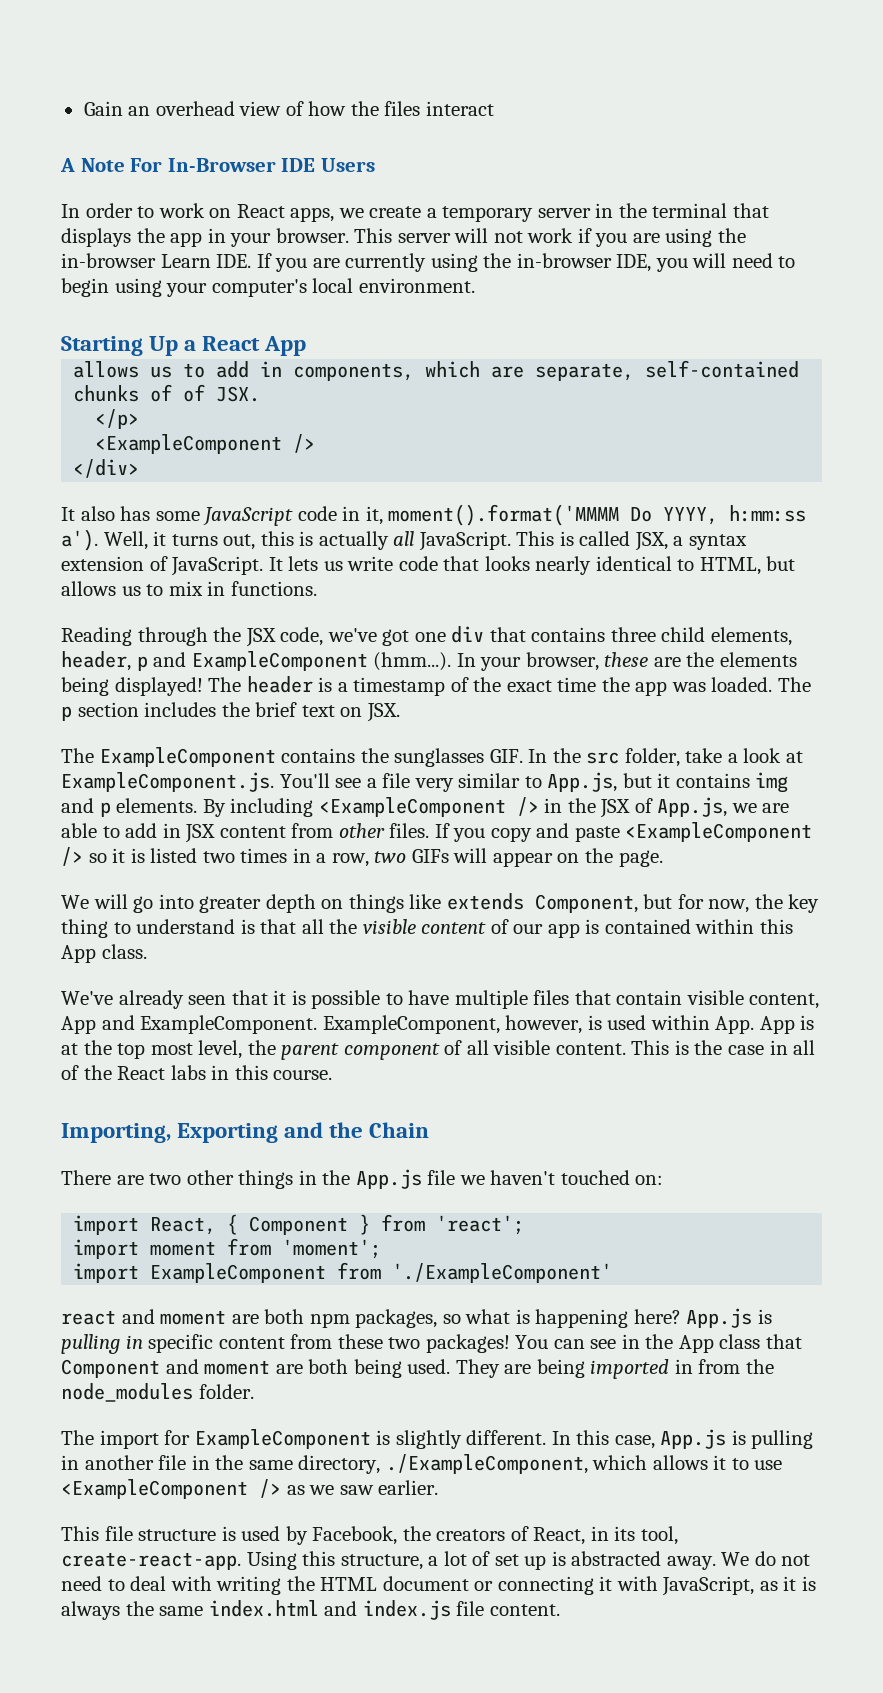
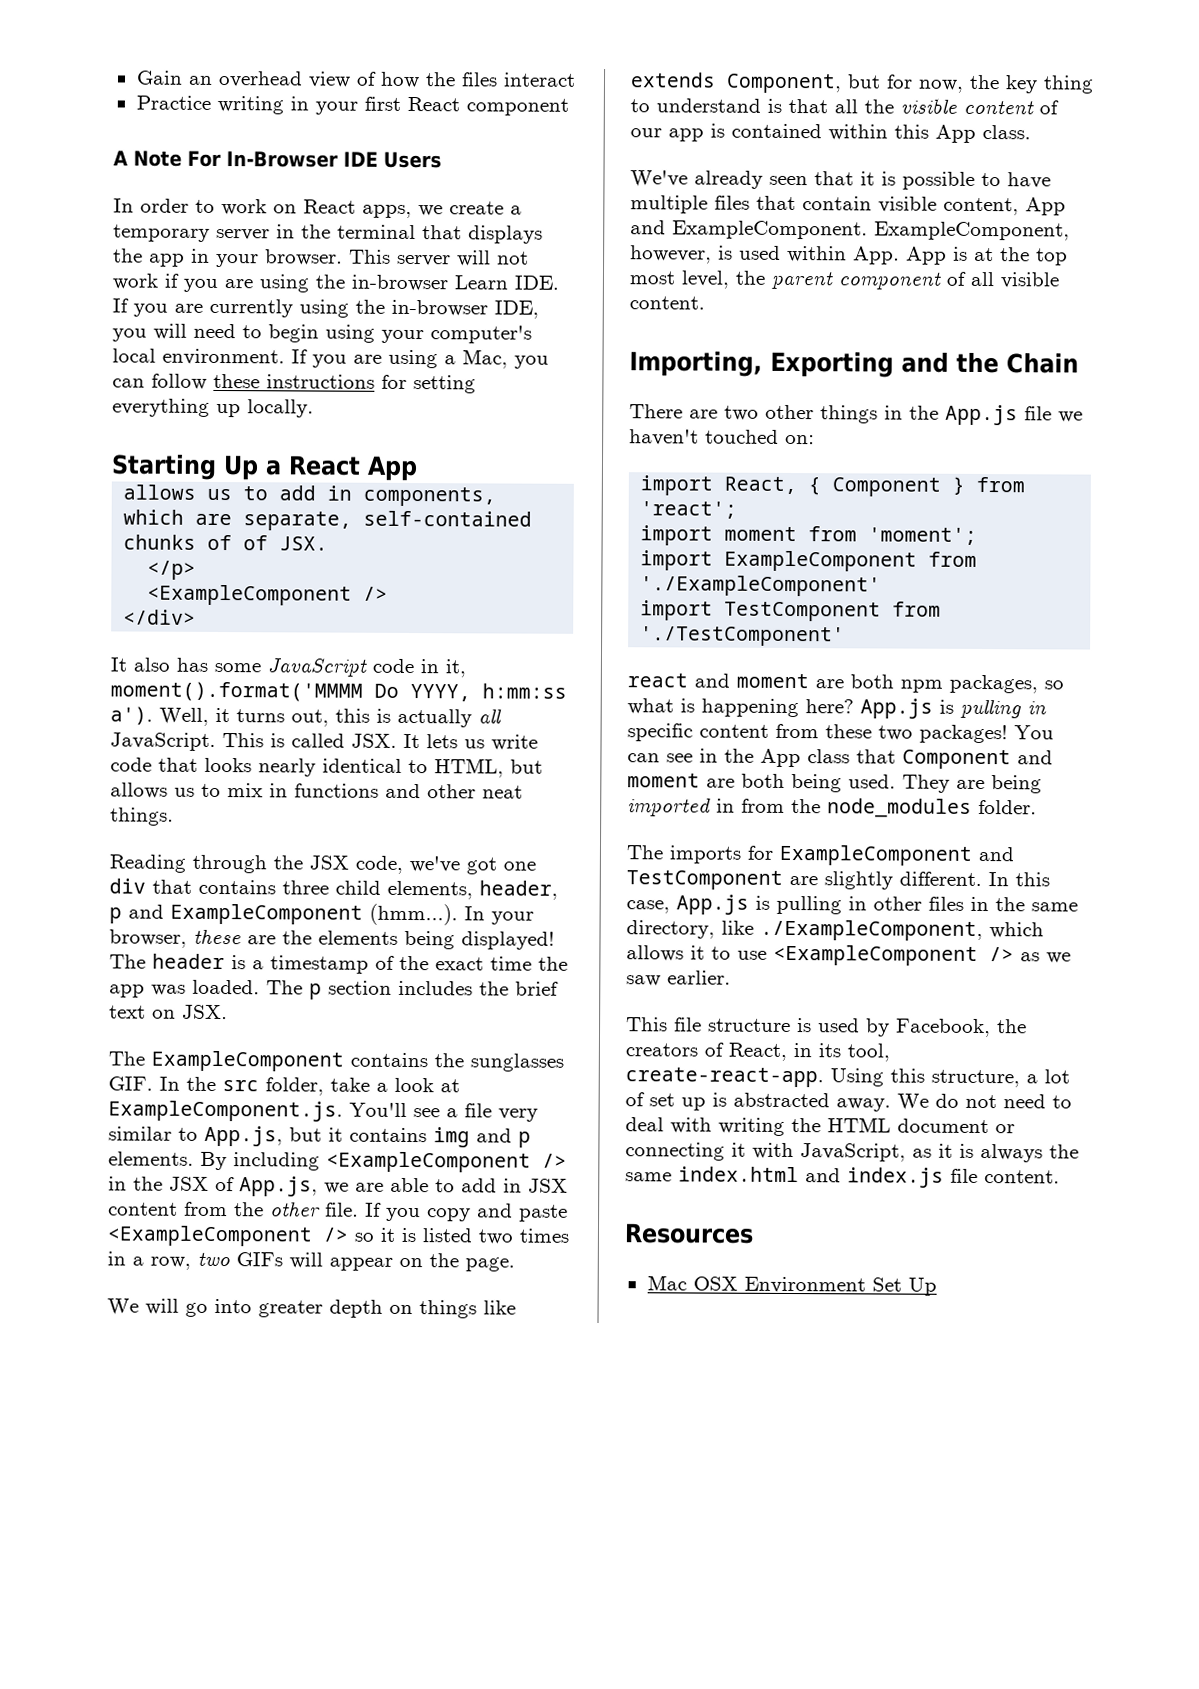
(494, 108) none -> [135,95,569,116] // Practice writing in your first React component
(475, 285) none -> [291,349,549,369] [112,373,476,394] [112,398,314,418] If you are using a Mac, you can follow these instructions for setting everything up locally.
[634,532,748,551] [61,556,264,576] JSX, a syntax extension of JavaScript. -> [351,733,397,748] JSX.
[230,581,317,596] functions. -> [294,783,523,799] [110,807,174,826] functions and other neat things.
[338,823,430,838] other files. -> [234,1201,359,1217] the other file.
[631,1040,816,1055] [61,1065,333,1080] This is the case in all of the React labs in this course. -> (705, 303) none
(613, 1273) none -> [640,600,942,622] [640,626,846,647] // import TestComponent from './TestComponent'
[99,1430,159,1449] import -> [669,845,741,864] imports
[376,1430,391,1445] is -> [978,846,1014,862] [626,870,818,890] and TestComponent are
[84,1455,187,1470] another file -> [873,896,964,911] other files
(381, 1464) none -> [721,920,754,935] like
(560, 1610) none -> [624,1223,754,1244] [646,1275,937,1296] // Resources // Mac OSX Environment Set Up

